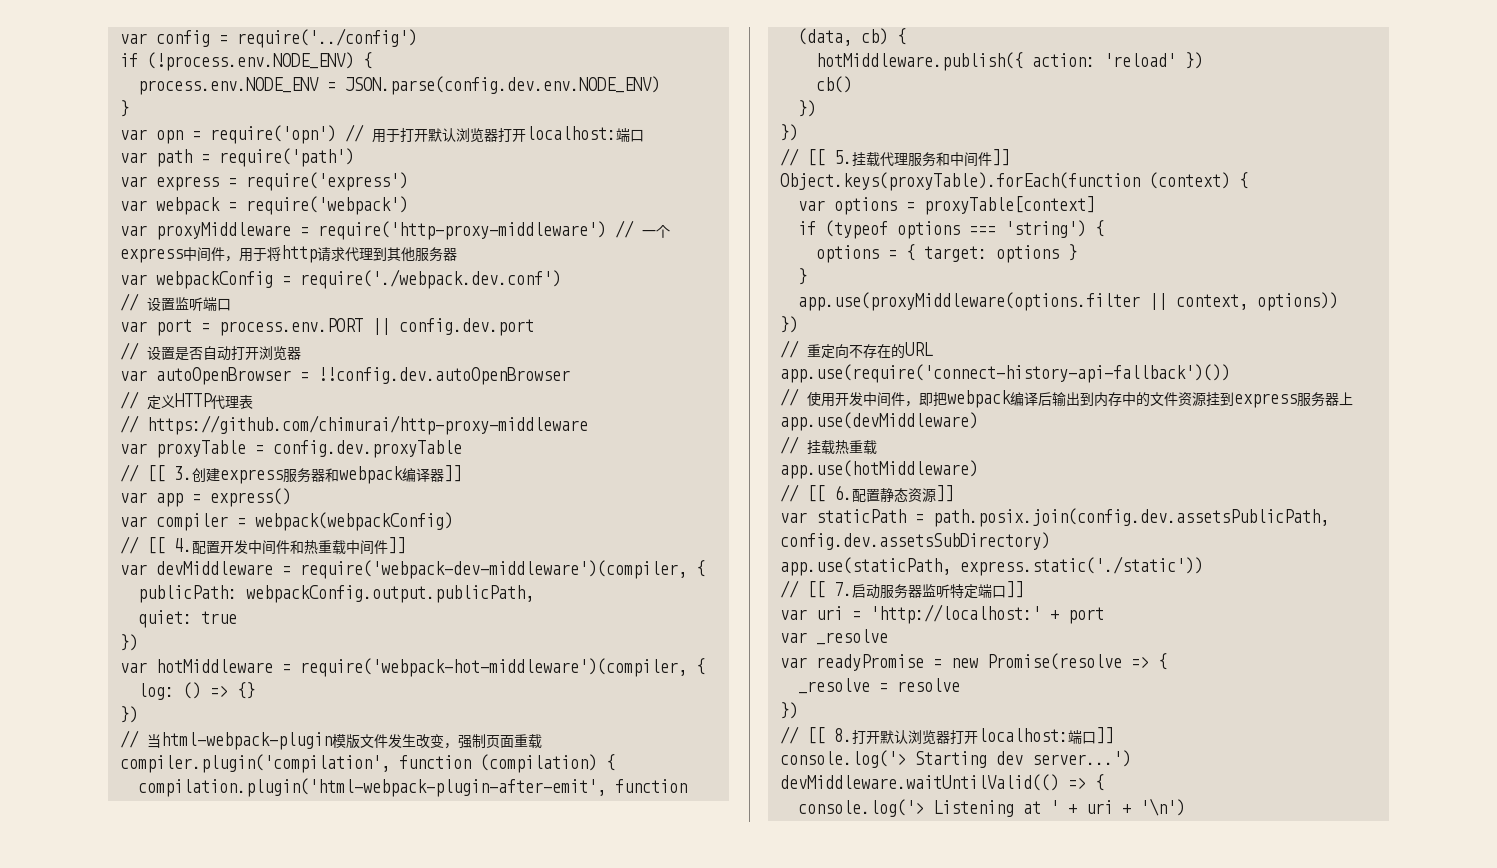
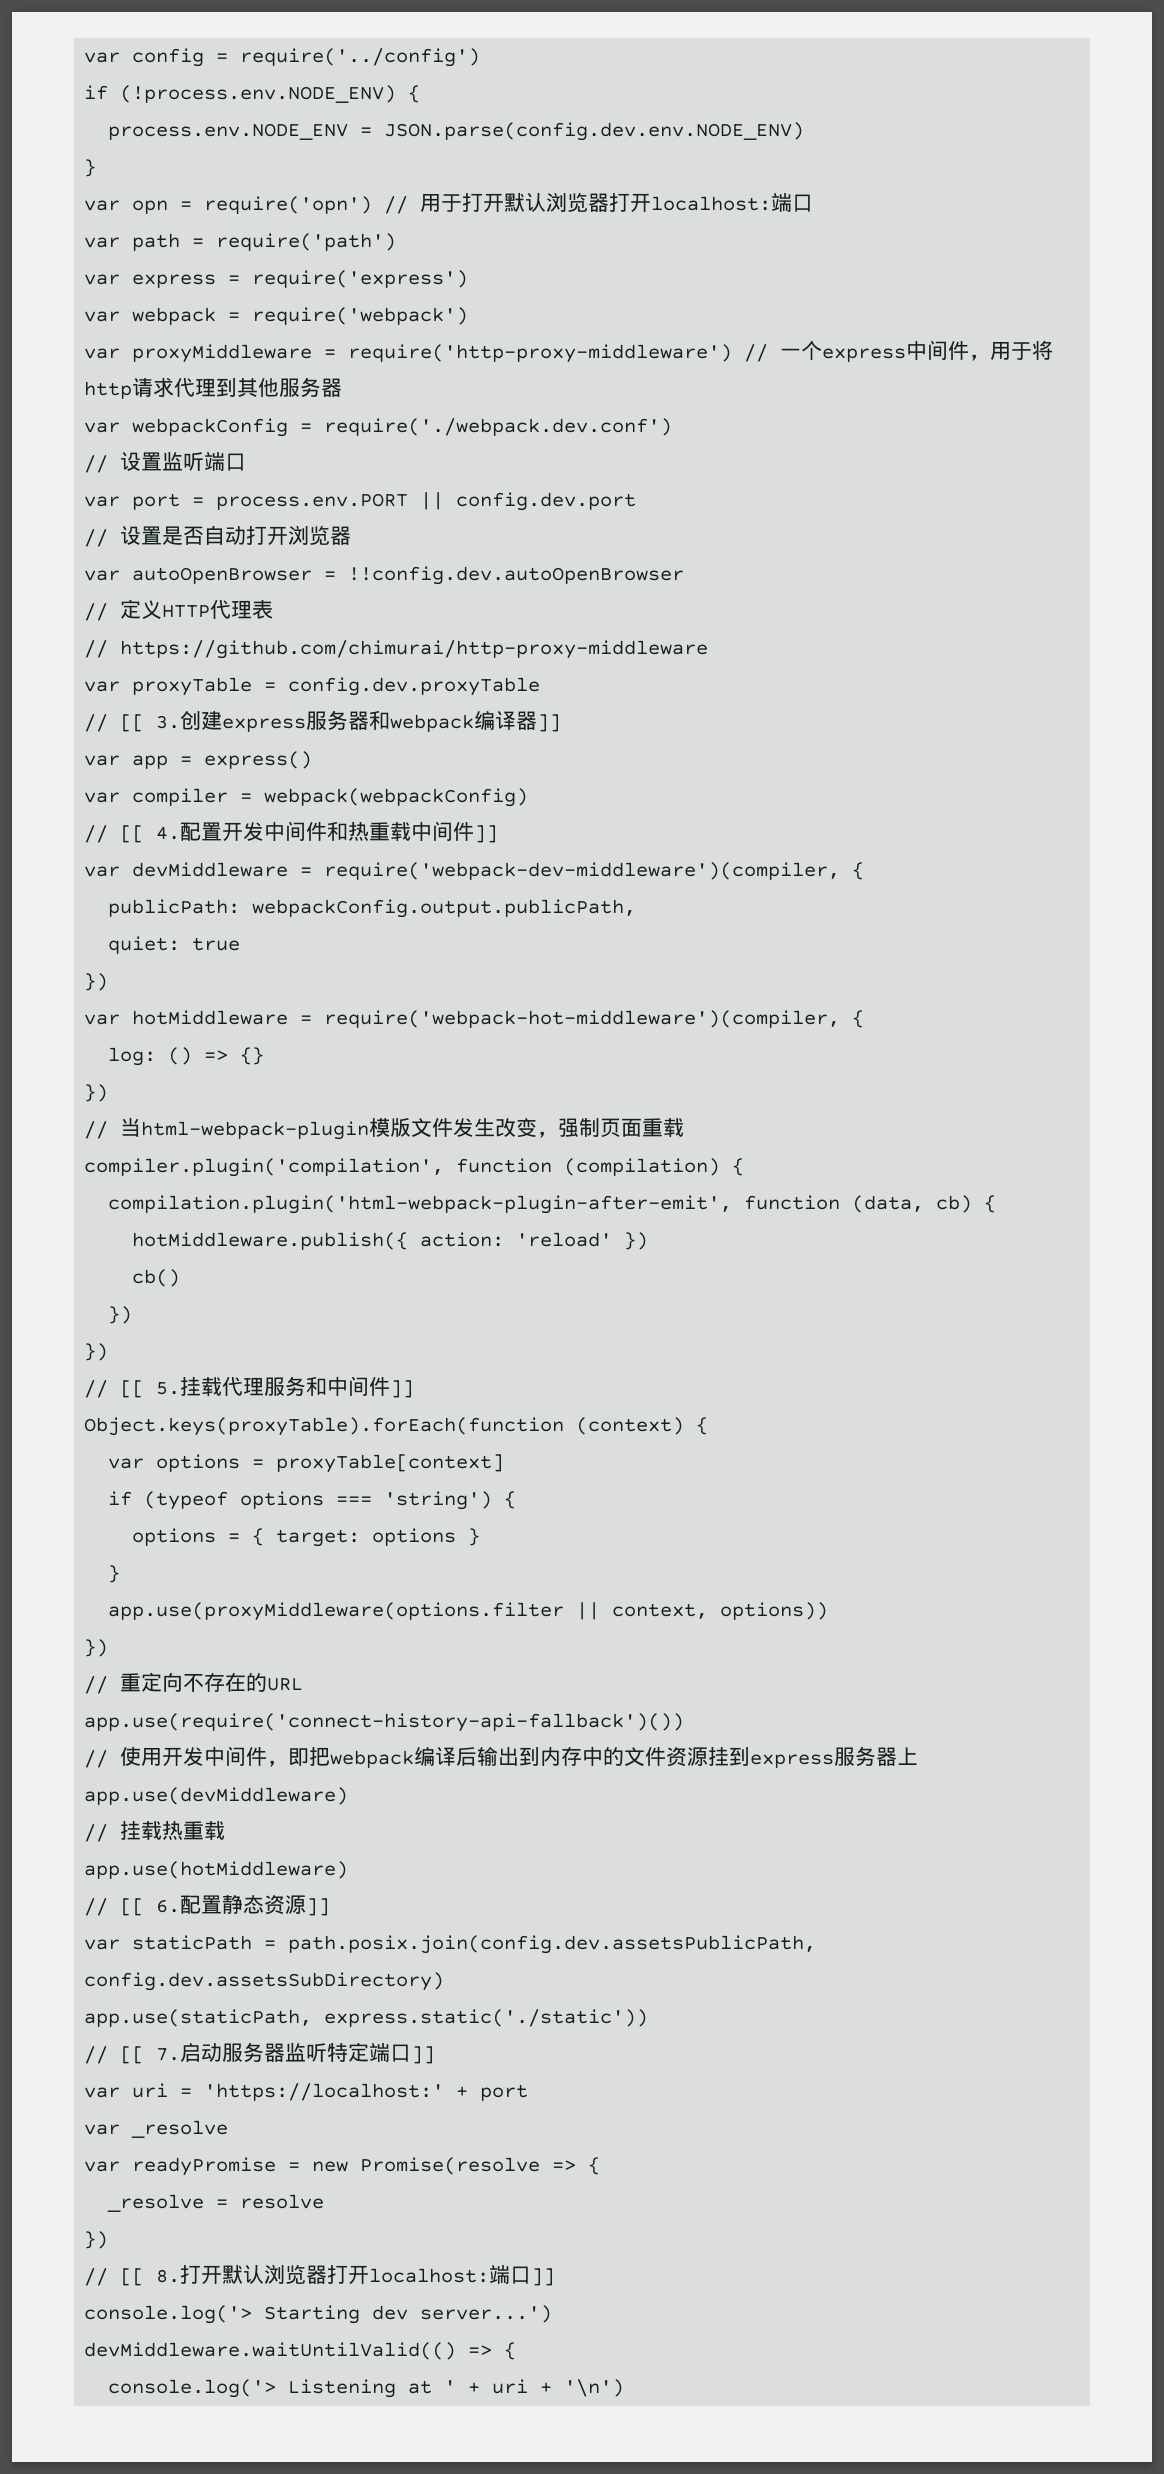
[870,604,1041,624] 'http://localhost:' -> [204,2083,445,2101] 'https://localhost:'

